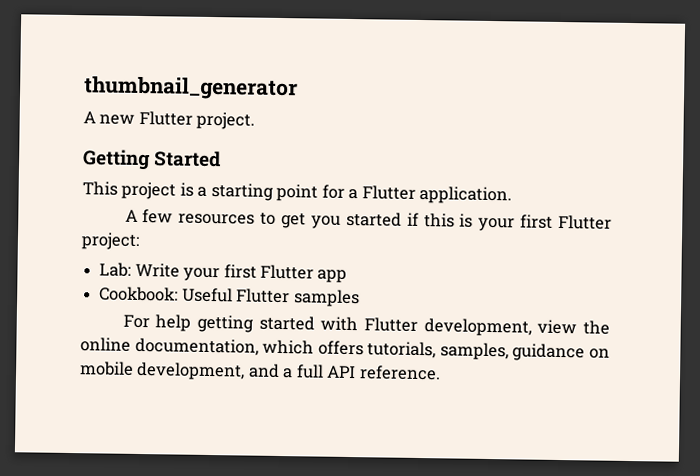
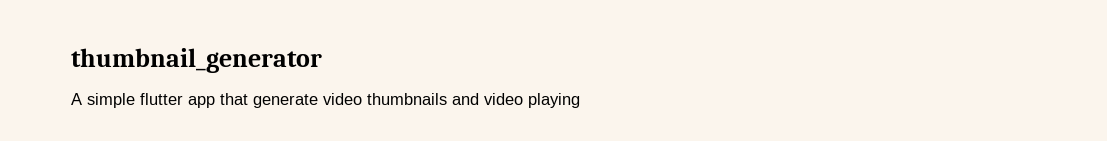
[99,110,256,130] [82,149,222,171] [82,181,513,205] [124,209,613,232] [81,232,140,250] [99,262,348,283] [99,286,360,308] [122,314,610,337] [80,337,610,362] [80,361,441,381] new Flutter project. // Getting Started // This project is a starting point for a Flutter application. // A few resources to get you started if this is your first Flutter project: // Lab: Write your first Flutter app // Cookbook: Useful Flutter samples // For help getting started with Flutter development, view the online documentation, which offers tutorials, samples, guidance on mobile development, and a full API reference. -> [87,93,580,108] simple flutter app that generate video thumbnails and video playing

